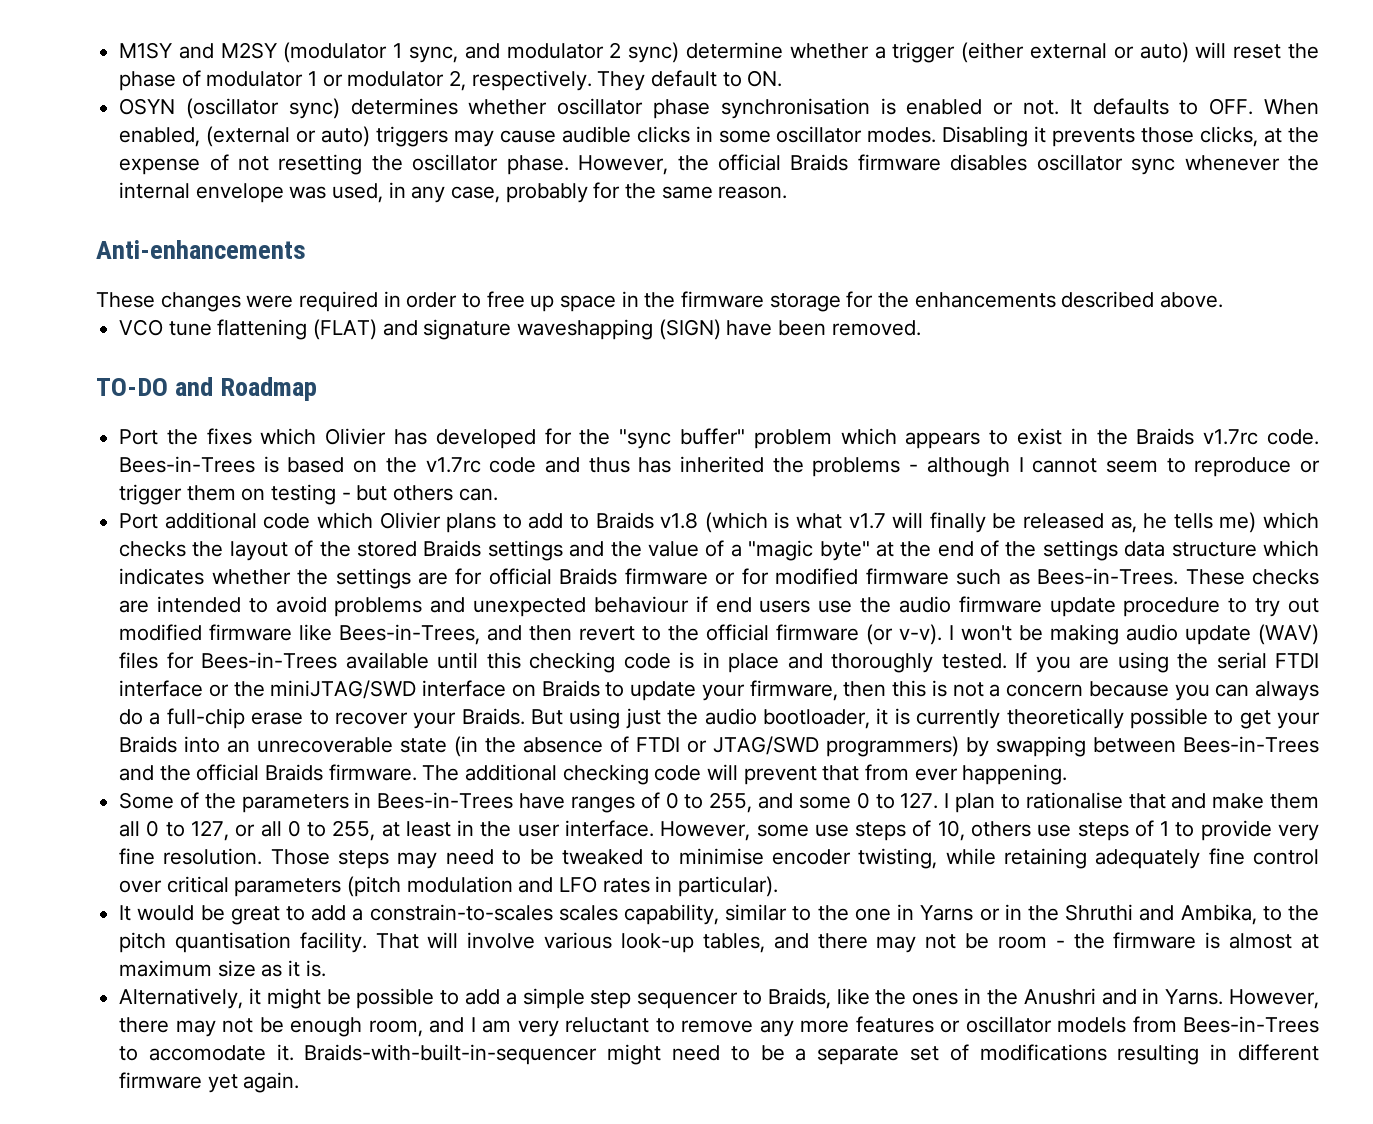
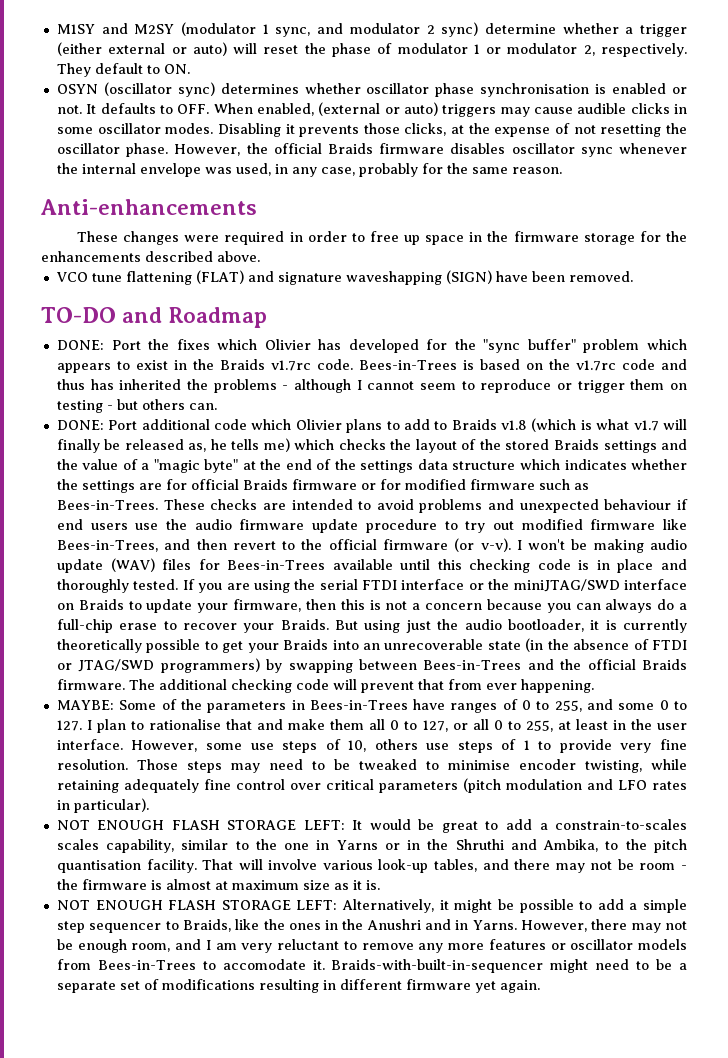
(318, 389) none -> [56,340,104,350] DONE:
(498, 494) none -> [56,420,104,430] DONE:
(1068, 774) none -> [56,700,114,710] MAYBE:
(779, 886) none -> [56,820,345,830] NOT ENOUGH FLASH STORAGE LEFT:
(326, 968) none -> [56,900,338,910] NOT ENOUGH FLASH STORAGE LEFT:

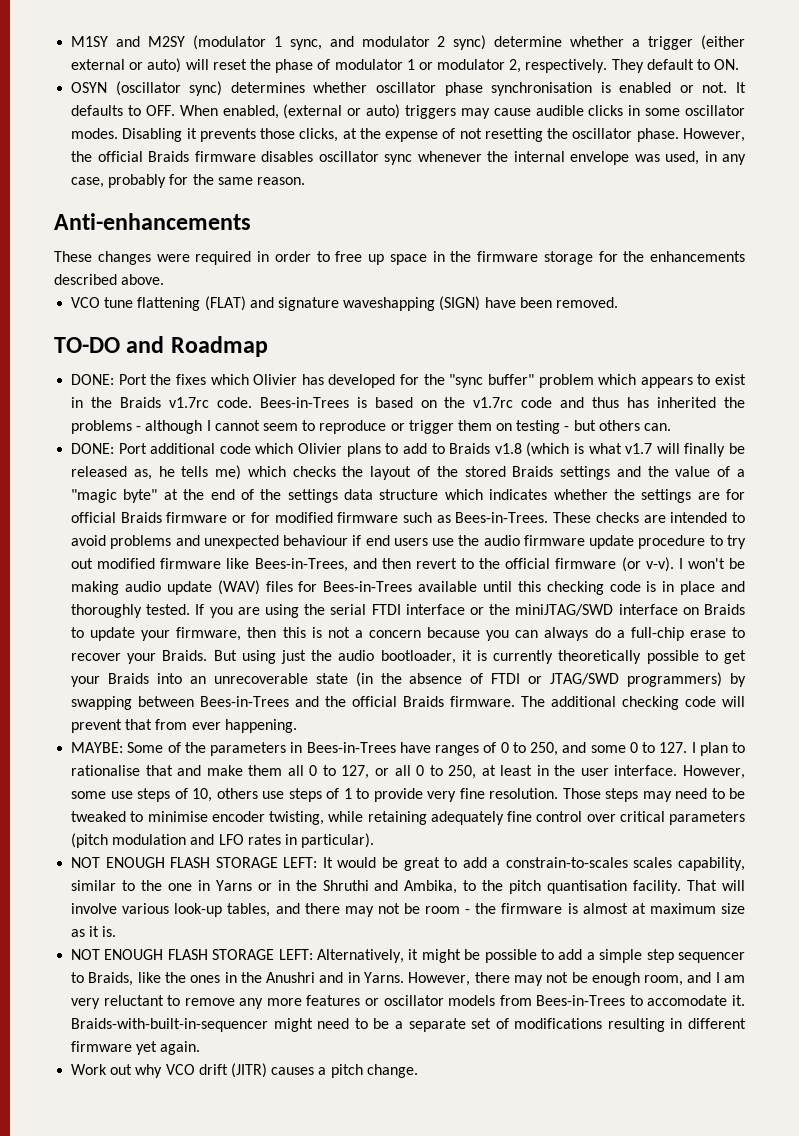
[554,700,582,712] 255, -> [530,742,559,756] 250,
[525,720,553,732] 255, -> [448,765,477,779] 250,
(540, 986) none -> [71,1063,418,1078] // Work out why VCO drift (JITR) causes a pitch change.

